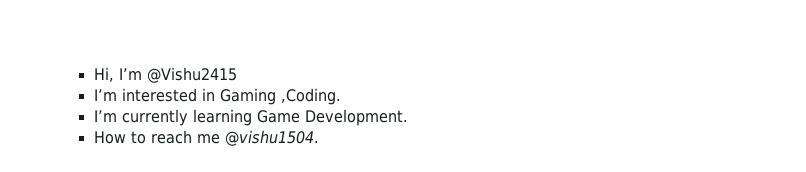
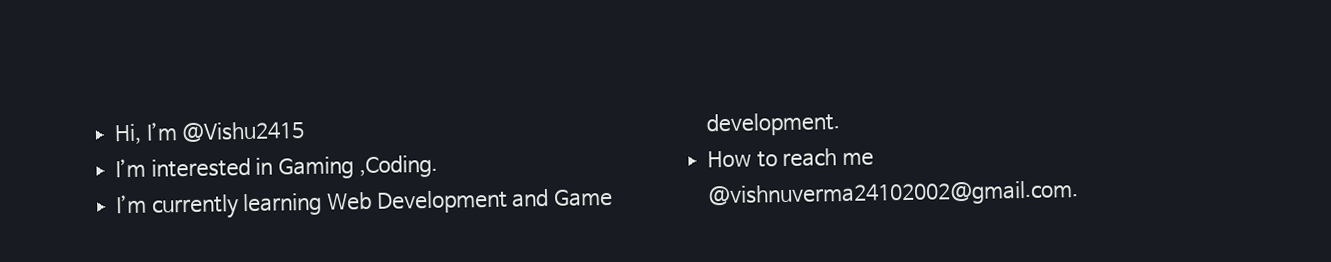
[256,109,408,126] Game Development. -> [326,188,614,214] [706,112,842,137] Web Development and Game development.
[224,130,319,146] @vishu1504. -> [707,180,1080,209] @vishnuverma24102002@gmail.com.

